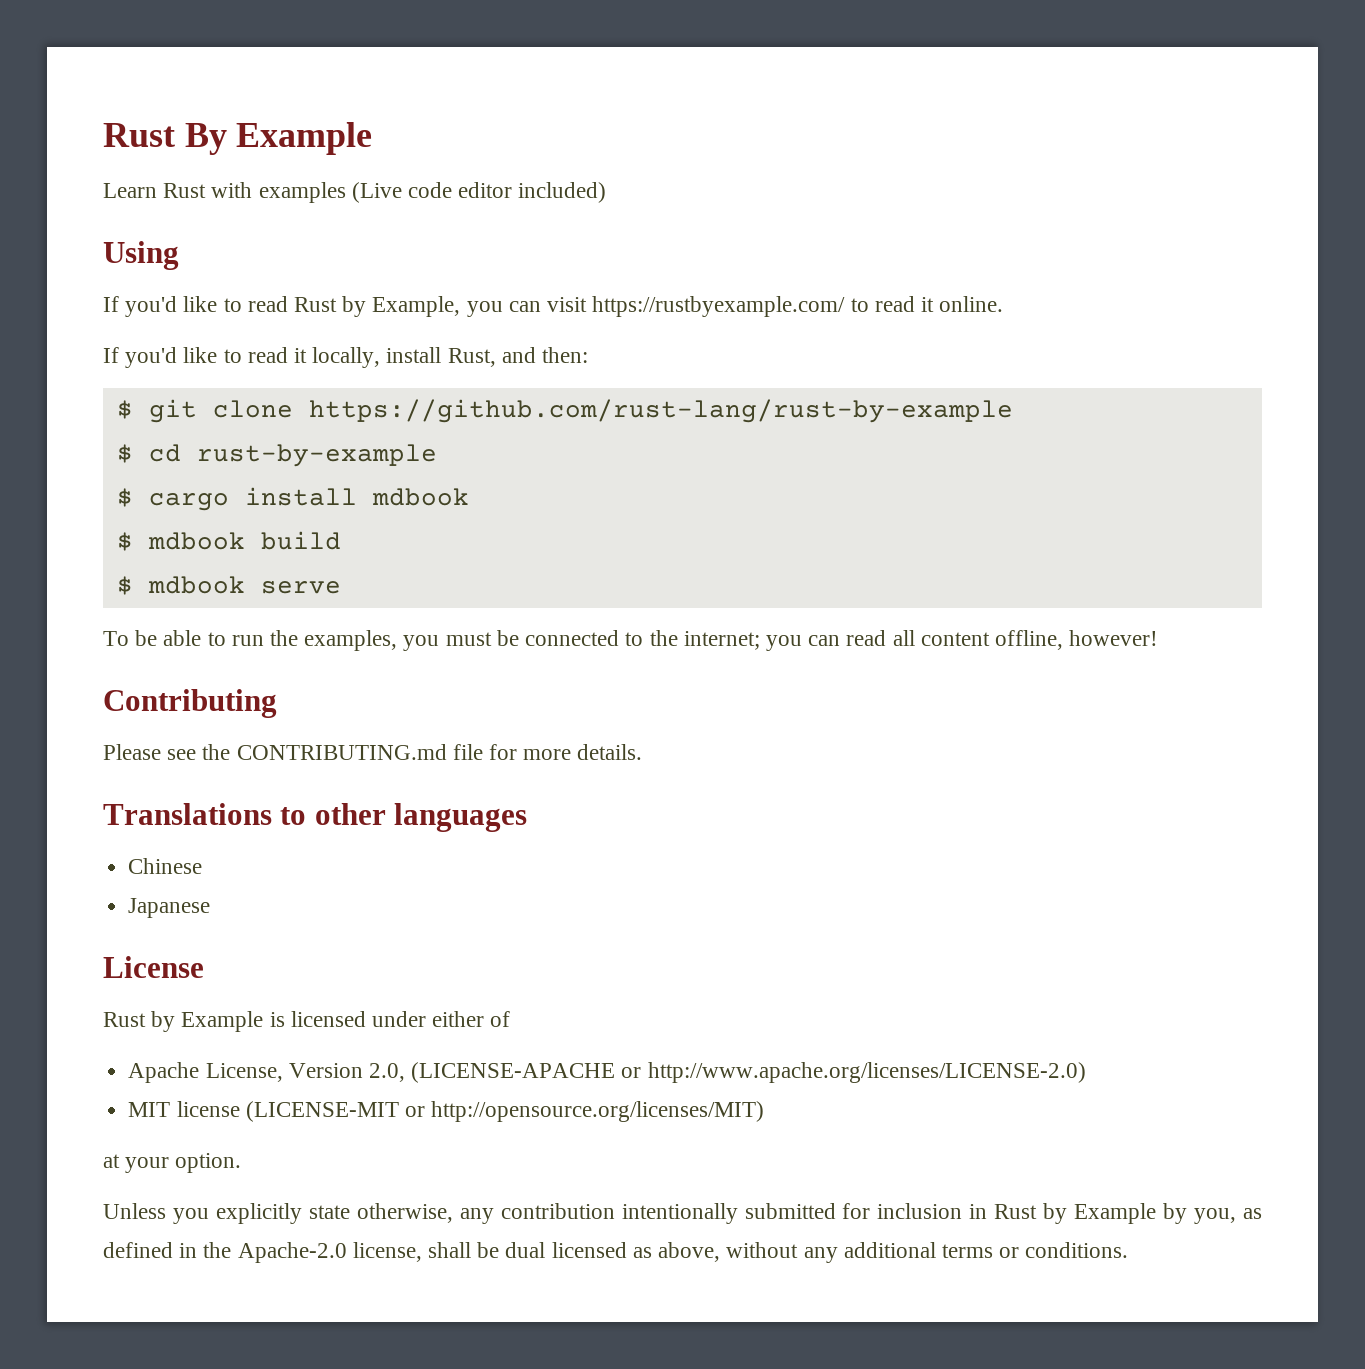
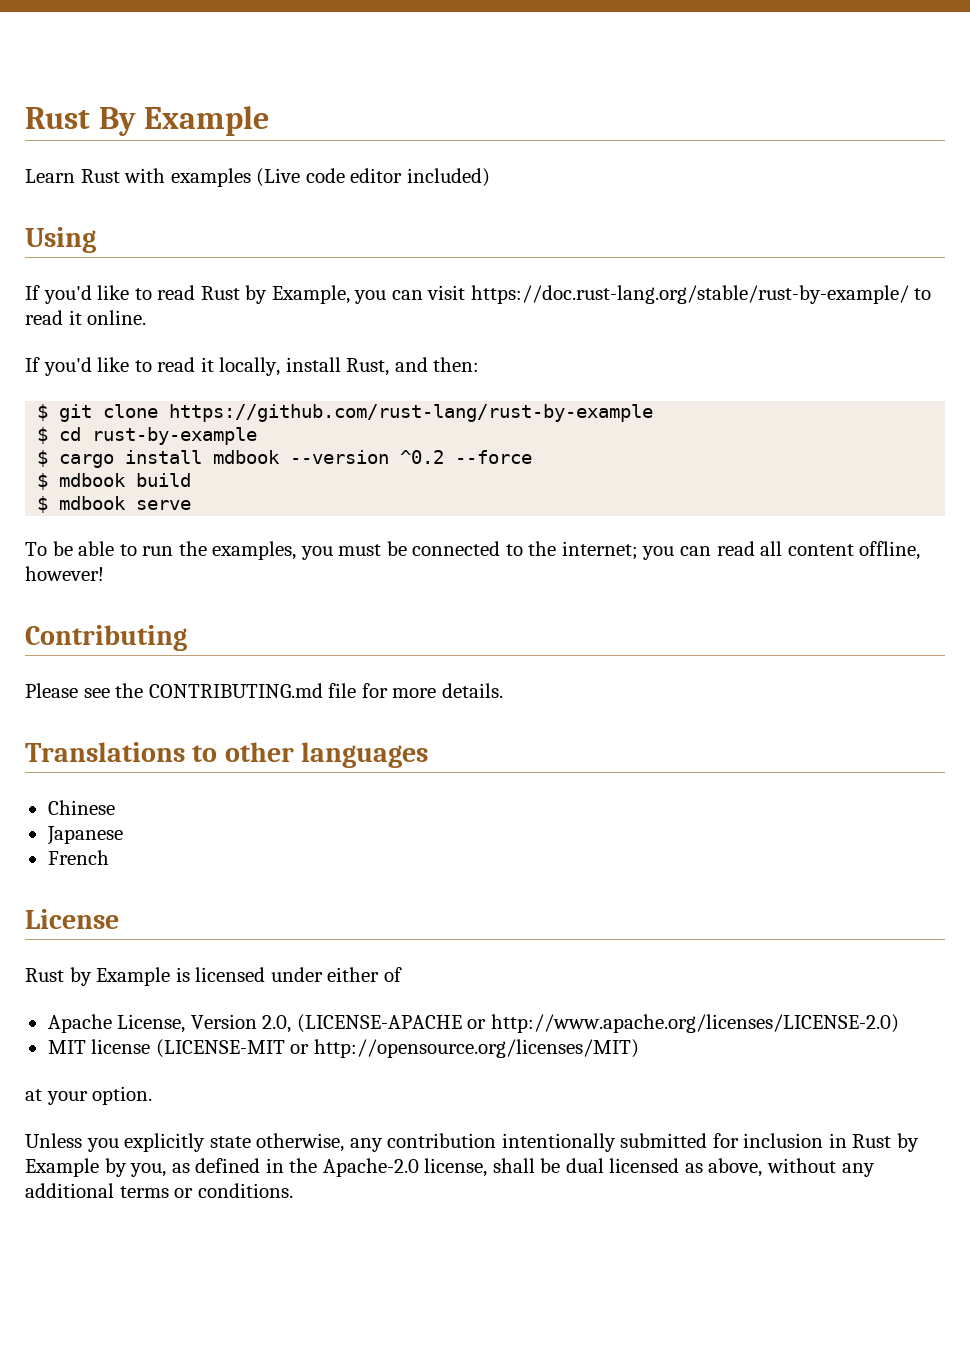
[592,296,846,317] https://rustbyexample.com/ -> [470,285,909,304] https://doc.rust-lang.org/stable/rust-by-example/
(469, 497) none -> [290,450,533,464] --version ^0.2 --force
(211, 908) none -> [47,850,109,865] // French

